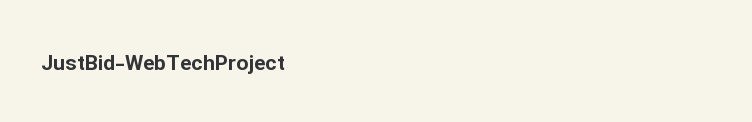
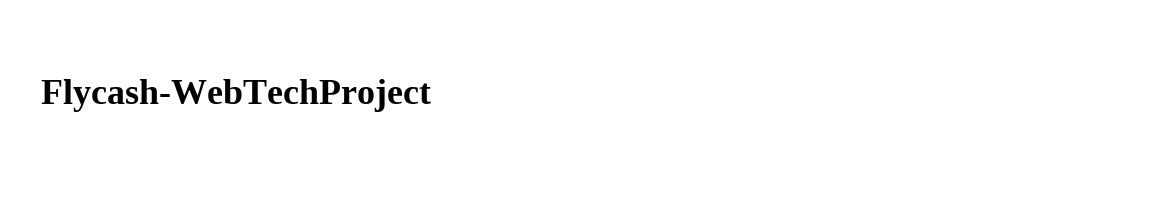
[41,55,285,74] JustBid-WebTechProject -> [41,79,431,112] Flycash-WebTechProject

